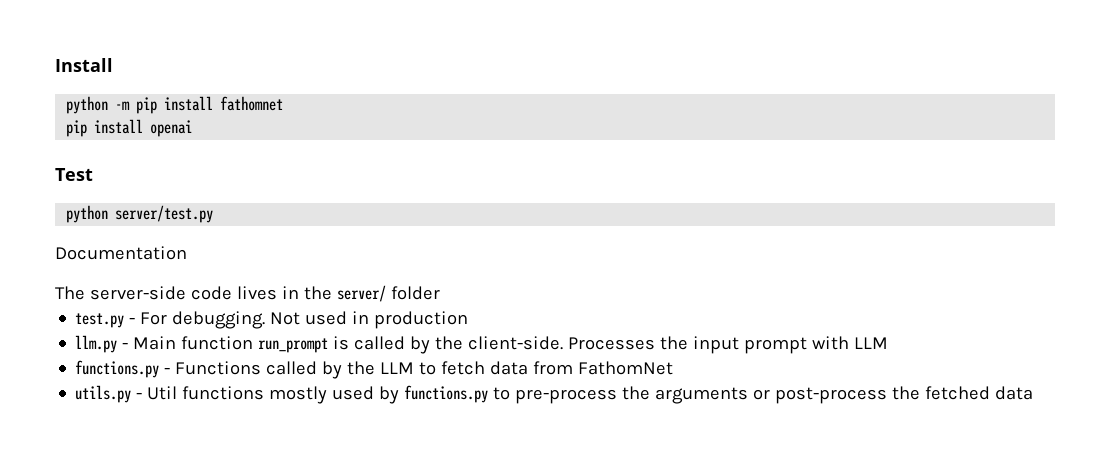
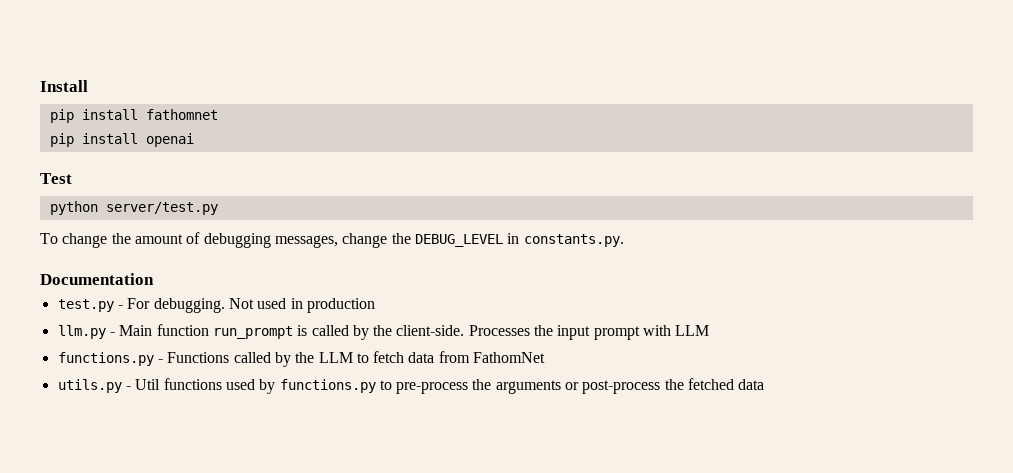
[66,96,131,114] python -m -> (88, 86) none
[55,246,187,260] [55,285,440,302] Documentation // The server-side code lives in the server/ folder -> [40,232,624,248] [40,273,154,285] To change the amount of debugging messages, change the DEBUG_LEVEL in constants.py. // Documentation
[269,386,328,404] mostly -> (222, 384) none

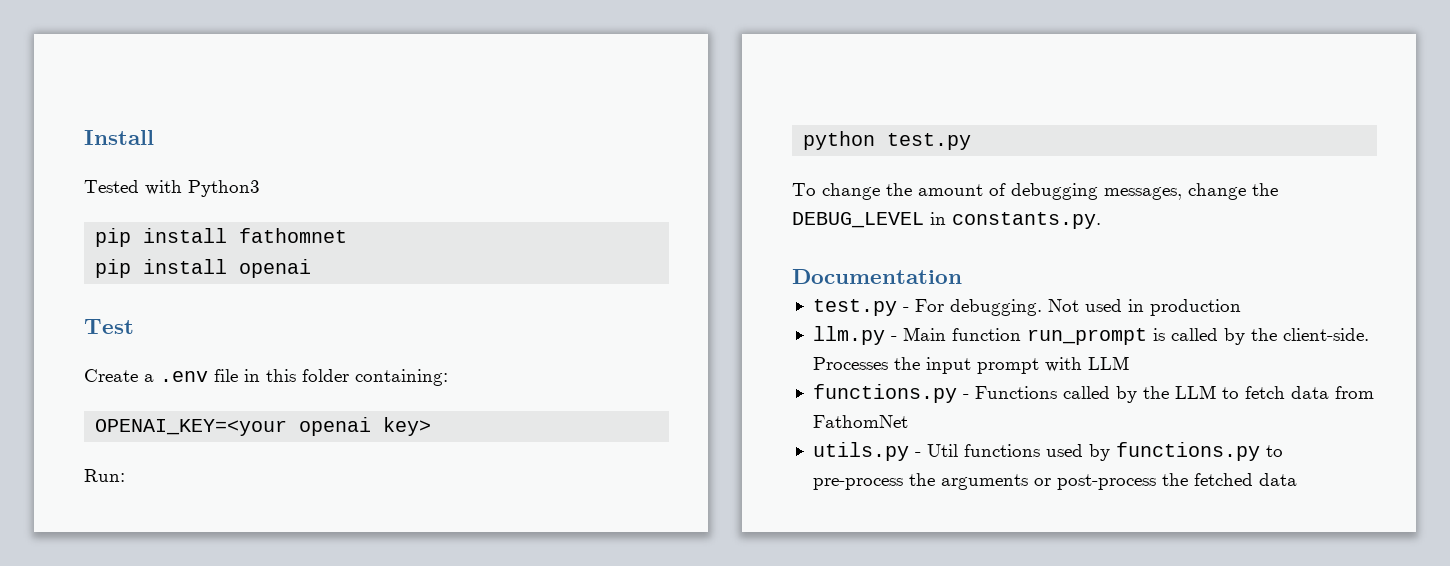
(88, 86) none -> [84,180,260,197] // Tested with Python3
(72, 178) none -> [84,369,448,386] [95,417,432,436] [84,469,125,482] // Create a .env file in this folder containing: // OPENAI_KEY=<your openai key> // Run:
[105,202,218,215] server/test.py -> [887,133,972,150] test.py

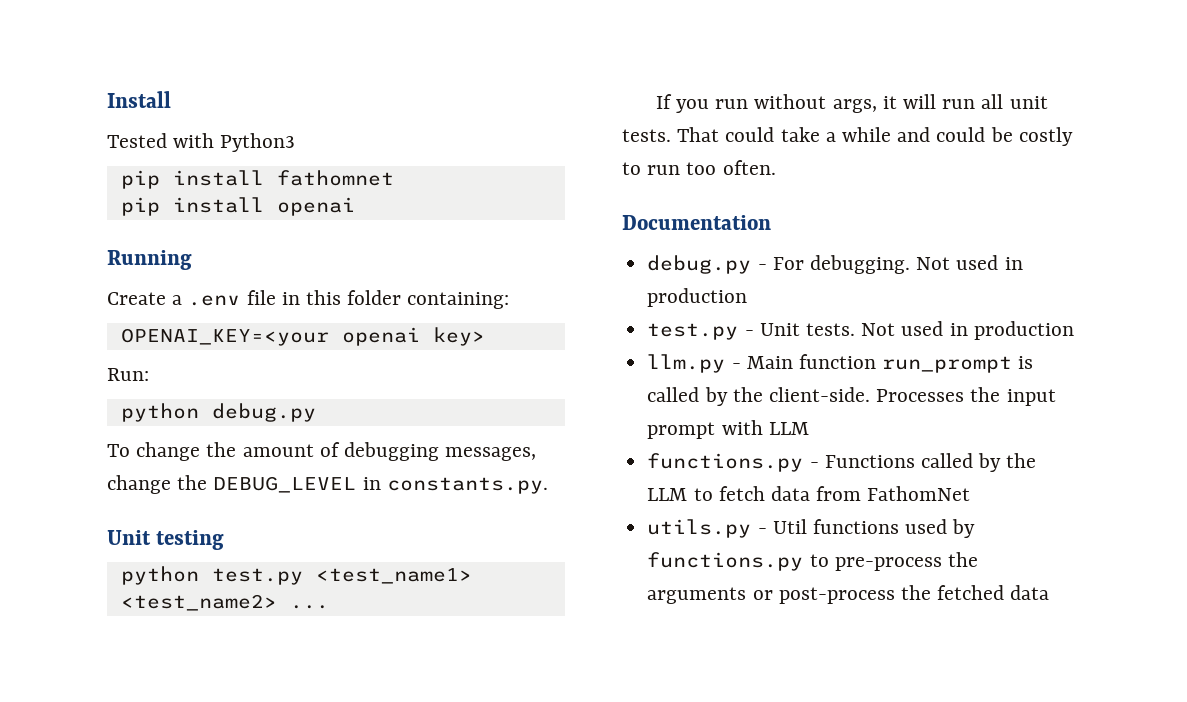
[84,319,134,334] Test -> [107,250,192,270] Running
[887,133,972,150] test.py -> [211,403,316,422] debug.py
[792,269,962,284] Documentation -> [107,530,225,550] [120,566,472,585] [120,594,329,611] [655,94,1048,113] [622,127,1073,146] [622,160,776,175] [622,215,771,230] [647,255,1023,274] [647,288,748,307] Unit testing // python test.py <test_name1> <test_name2> ... // If you run without args, it will run all unit tests. That could take a while and could be costly to run too often. // Documentation // debug.py - For debugging. Not used in production
[914,299,1042,316] For debugging. -> [759,323,855,336] Unit tests.

